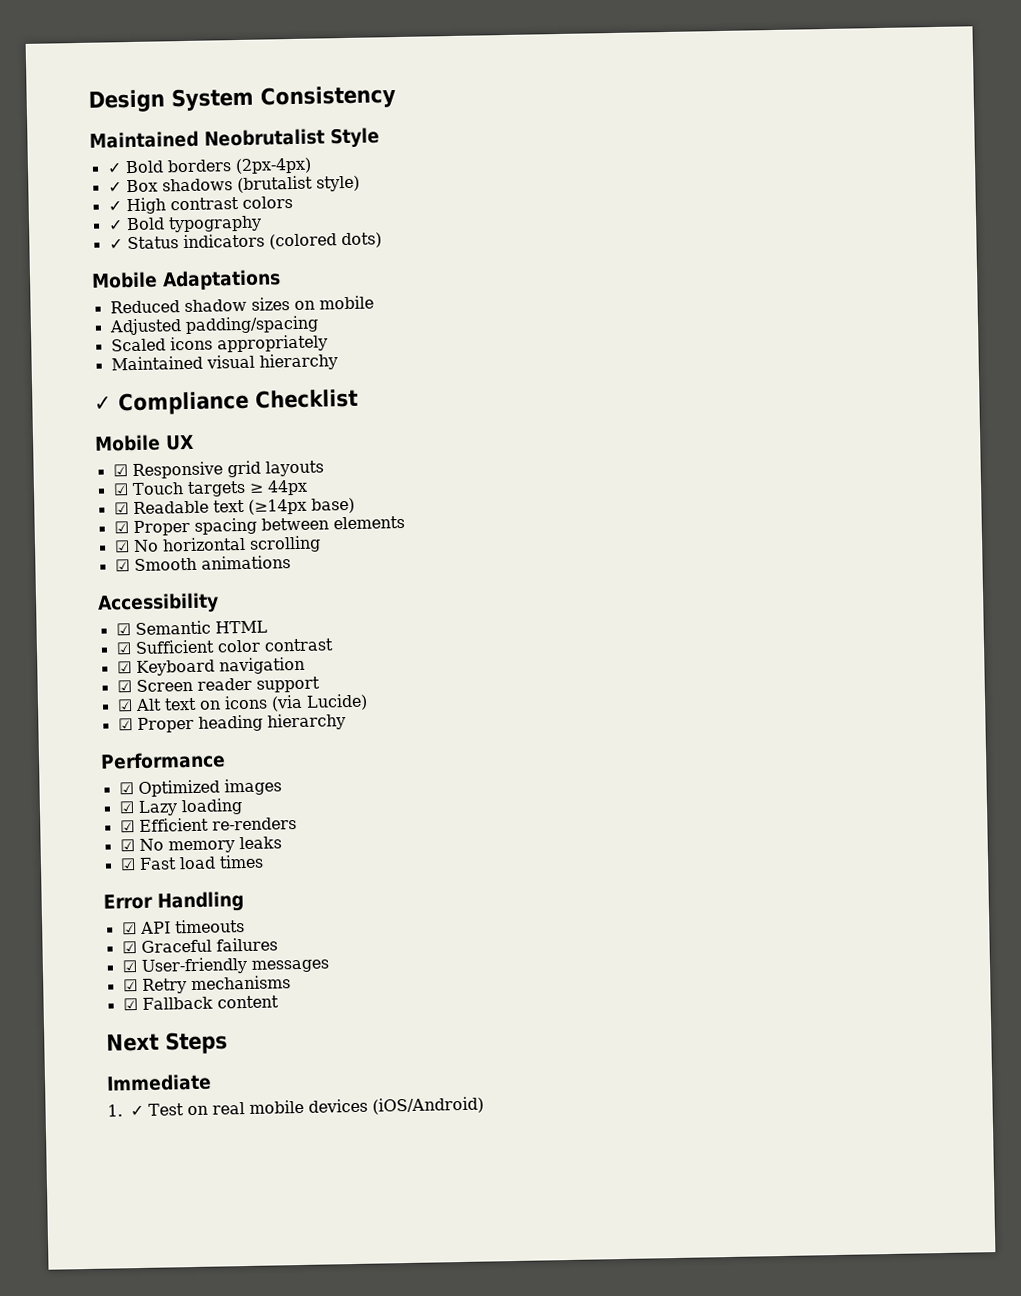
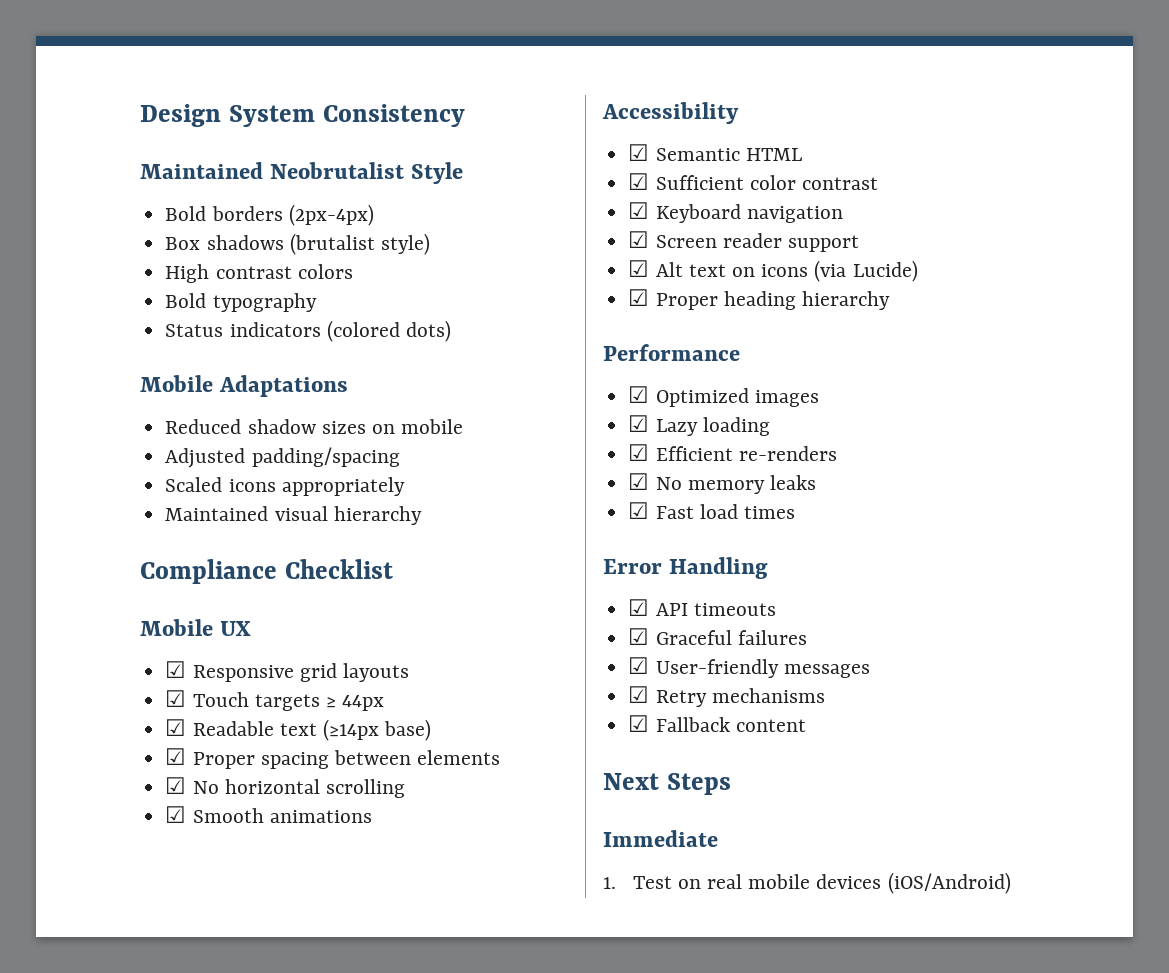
[106,162,122,174] ✓ -> (464, 173) none
[107,181,122,193] ✓ -> (374, 215) none
[107,200,122,212] ✓ -> (430, 244) none
[107,219,123,231] ✓ -> (353, 271) none
[108,238,123,250] ✓ -> (317, 302) none
[94,396,112,411] ✓ -> (422, 515) none
[130,1104,144,1117] ✓ -> (616, 883) none

